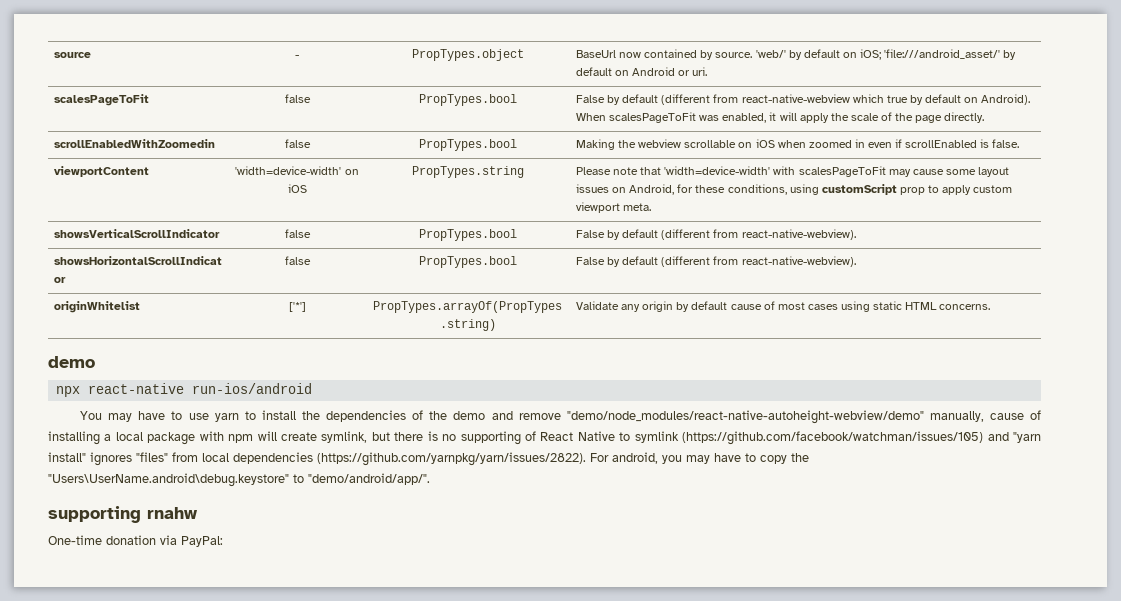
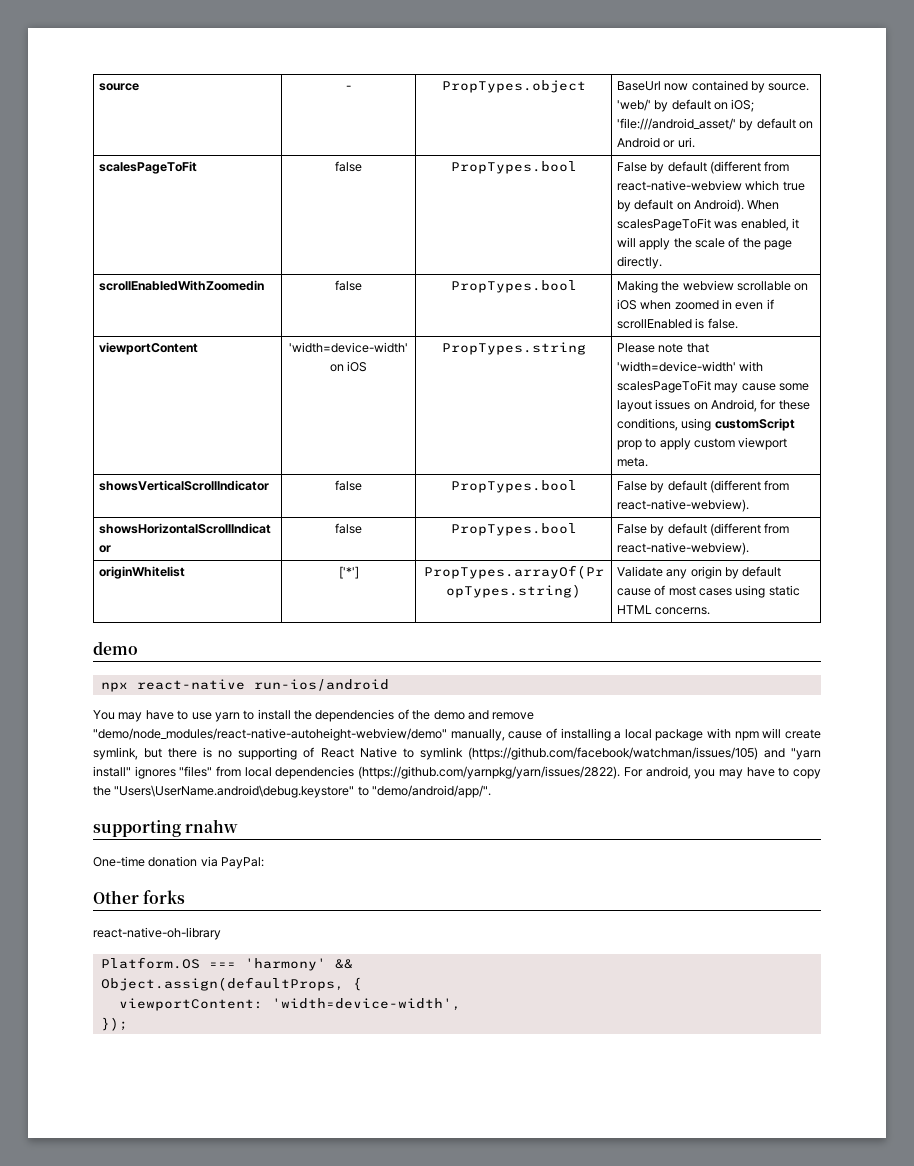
(223, 541) none -> [93,890,186,904] [93,927,221,940] [100,957,353,971] [100,977,362,991] [118,998,461,1011] [100,1017,128,1031] // Other forks // react-native-oh-library // Platform.OS === 'harmony' && // Object.assign(defaultProps, { // viewportContent: 'width=device-width', // });

